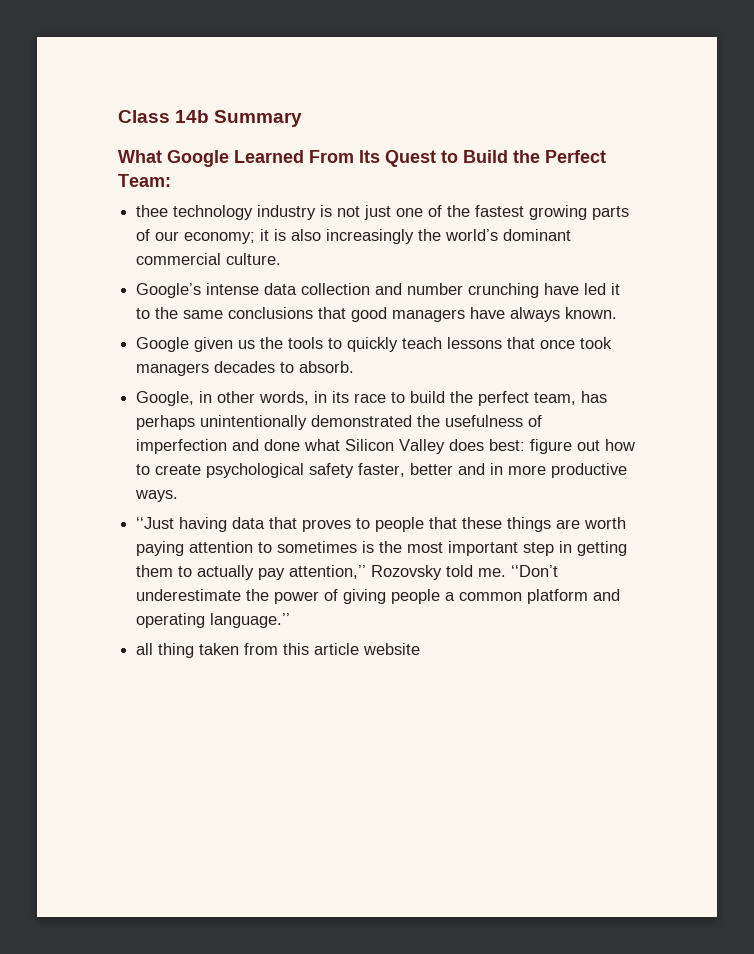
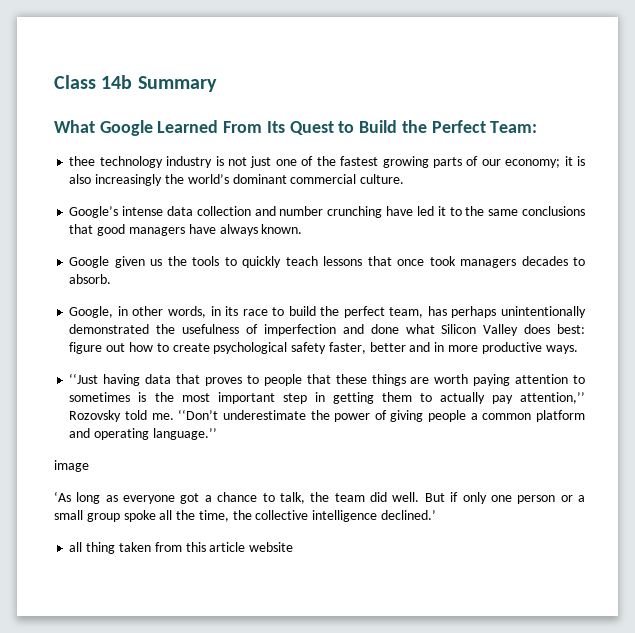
(291, 620) none -> [54,460,89,472] [54,491,585,504] [54,510,437,522] // image // ‘As long as everyone got a chance to talk, the team did well. But if only one person or a small group spoke all the time, the collective intelligence declined.’

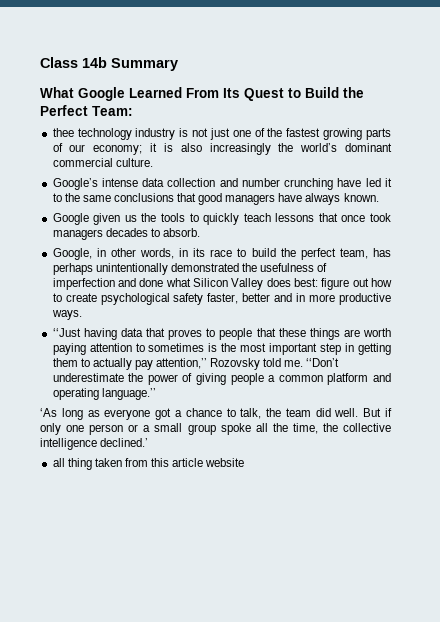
[54,460,89,472] // image -> (156, 394) none

